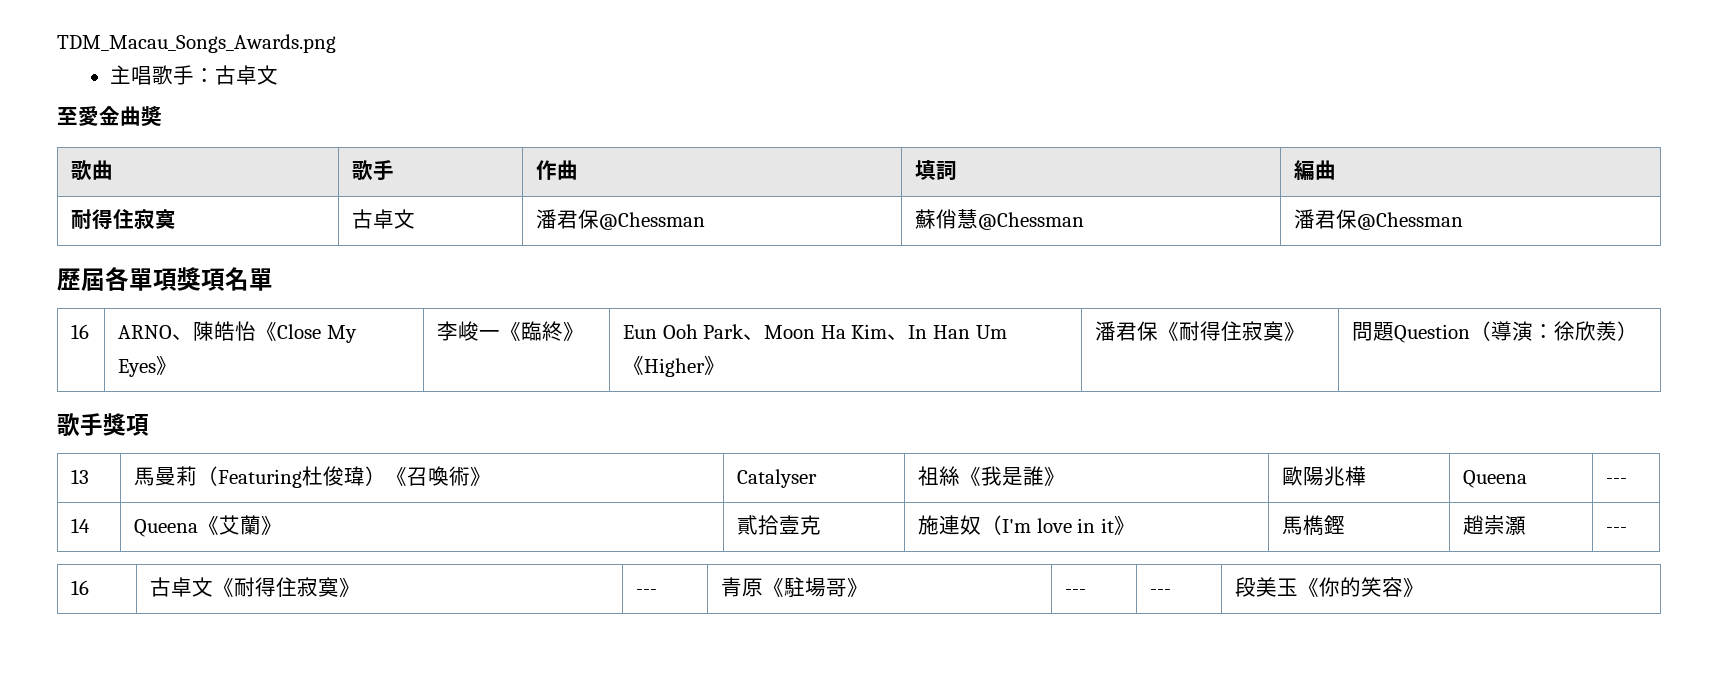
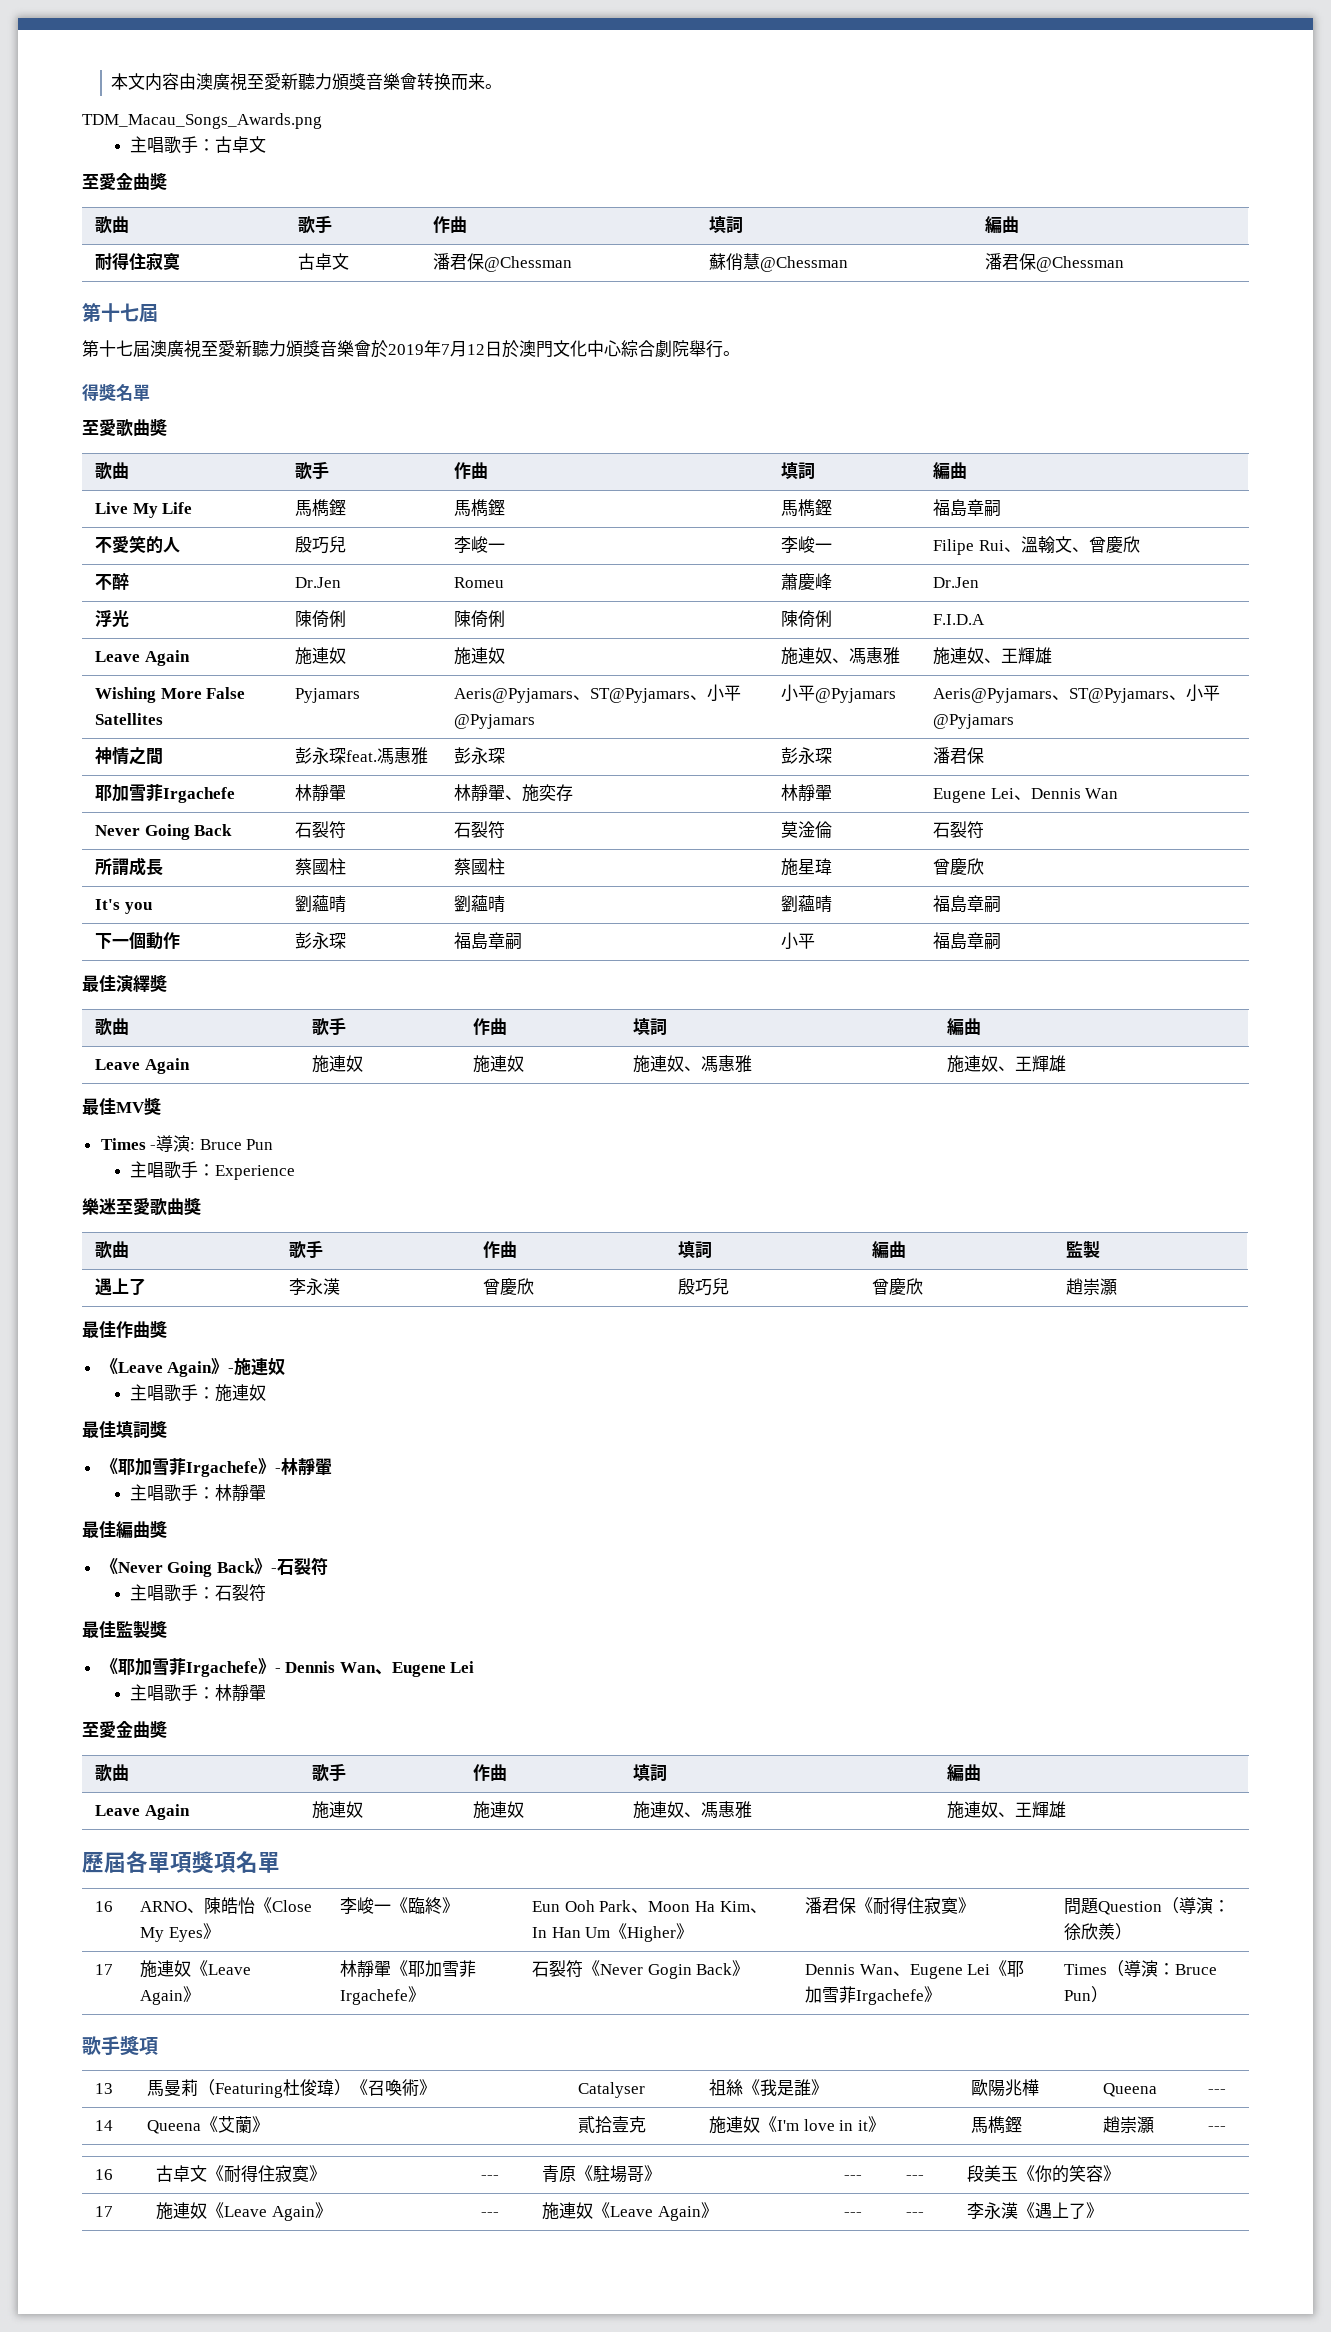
(57, 43) none -> [111,73,503,91] 本文内容由澳廣視至愛新聽力頒獎音樂會转换而来。 //
(1464, 221) none -> [82,303,158,322] [82,340,740,358] [82,384,150,401] [82,419,167,437] [95,462,130,480] [295,461,330,480] [454,462,489,479] [781,462,816,479] [933,462,968,479] [95,502,193,518] [295,499,347,517] [454,499,506,517] [781,499,833,517] [933,499,1002,517] [95,536,181,553] [295,536,347,554] [454,536,506,553] [781,536,833,553] [933,536,1140,555] [95,573,130,590] [295,577,342,588] [454,577,505,588] [781,573,833,590] [933,577,980,588] [95,610,130,627] [295,610,347,627] [454,610,506,627] [781,610,833,627] [933,614,986,625] [95,650,190,666] [295,647,347,665] [454,647,506,665] [781,647,901,665] [933,647,1053,665] [95,687,246,703] [95,713,164,725] [295,688,361,703] [454,684,742,703] [454,714,536,729] [781,684,897,703] [933,684,1221,703] [933,714,1015,729] [95,747,164,765] [295,747,429,765] [454,747,506,764] [781,747,833,764] [933,747,985,764] [95,784,236,803] [295,784,347,801] [454,784,574,802] [781,784,833,801] [933,788,1119,803] [95,824,233,840] [295,821,347,839] [454,821,506,839] [781,821,833,838] [933,821,985,839] [95,857,164,876] [295,858,347,875] [454,858,506,875] [781,858,833,876] [933,858,985,875] [95,899,152,914] [295,895,347,913] [454,895,506,913] [781,895,833,913] [933,895,1002,913] [95,932,181,949] [295,932,347,949] [454,932,523,950] [781,932,816,950] [933,932,1002,950] [82,975,167,993] [95,1018,130,1036] [312,1017,347,1036] [473,1018,508,1035] [633,1018,668,1035] [947,1018,982,1035] [95,1058,190,1074] [312,1055,364,1073] [473,1055,525,1073] [633,1055,753,1073] [947,1055,1067,1073] [82,1098,161,1115] [100,1135,274,1152] [130,1161,296,1180] [82,1198,201,1216] [95,1241,130,1259] [289,1240,324,1259] [483,1241,518,1258] [678,1241,713,1258] [872,1241,907,1258] [1066,1241,1101,1259] [95,1278,147,1296] [289,1278,341,1295] [483,1278,535,1295] [678,1278,730,1296] [872,1278,924,1295] [1066,1278,1118,1295] [82,1321,167,1338] [100,1358,286,1377] [130,1384,267,1402] [82,1421,167,1438] [100,1458,332,1477] [130,1484,267,1502] [82,1521,167,1538] [100,1557,328,1577] [130,1584,267,1602] [82,1621,167,1639] [100,1658,475,1677] [130,1684,267,1702] [82,1720,167,1738] [95,1764,130,1782] [312,1763,347,1782] [473,1764,508,1781] [633,1764,668,1781] [947,1764,982,1781] [95,1804,190,1820] [312,1801,364,1819] [473,1801,525,1819] [633,1801,753,1819] [947,1801,1067,1819] // 第十七屆 // 第十七屆澳廣視至愛新聽力頒獎音樂會於2019年7月12日於澳門文化中心綜合劇院舉行。 // 得獎名單 // 至愛歌曲奬 // 歌曲 | 歌手 | 作曲 | 填詞 | 編曲 // Live My Life | 馬檇鏗 | 馬檇鏗 | 馬檇鏗 | 福島章嗣 // 不愛笑的人 | 殷巧兒 | 李峻一 | 李峻一 | Filipe Rui、溫翰文、曾慶欣 // 不醉 | Dr.Jen | Romeu | 蕭慶峰 | Dr.Jen // 浮光 | 陳倚俐 | 陳倚俐 | 陳倚俐 | F.I.D.A // Leave Again | 施連奴 | 施連奴 | 施連奴、馮惠雅 | 施連奴、王輝雄 // Wishing More False Satellites | Pyjamars | Aeris@Pyjamars、ST@Pyjamars、小平@Pyjamars | 小平@Pyjamars | Aeris@Pyjamars、ST@Pyjamars、小平@Pyjamars // 神情之間 | 彭永琛feat.馮惠雅 | 彭永琛 | 彭永琛 | 潘君保 // 耶加雪菲Irgachefe | 林靜翬 | 林靜翬、施奕存 | 林靜翬 | Eugene Lei、Dennis Wan // Never Going Back | 石裂符 | 石裂符 | 莫淦倫 | 石裂符 // 所謂成長 | 蔡國柱 | 蔡國柱 | 施星瑋 | 曾慶欣 // It's you | 劉蘊晴 | 劉蘊晴 | 劉蘊晴 | 福島章嗣 // 下一個動作 | 彭永琛 | 福島章嗣 | 小平 | 福島章嗣 // 最佳演繹奬 // 歌曲 | 歌手 | 作曲 | 填詞 | 編曲 // Leave Again | 施連奴 | 施連奴 | 施連奴、馮惠雅 | 施連奴、王輝雄 // 最佳MV獎 // Times -導演: Bruce Pun // 主唱歌手：Experience // 樂迷至愛歌曲獎 // 歌曲 | 歌手 | 作曲 | 填詞 | 編曲 | 監製 // 遇上了 | 李永漢 | 曾慶欣 | 殷巧兒 | 曾慶欣 | 趙崇灝 // 最佳作曲獎 // 《Leave Again》-施連奴 // 主唱歌手：施連奴 // 最佳填詞獎 // 《耶加雪菲Irgachefe》-林靜翬 // 主唱歌手：林靜翬 // 最佳編曲獎 // 《Never Going Back》-石裂符 // 主唱歌手：石裂符 // 最佳監製獎 // 《耶加雪菲Irgachefe》- Dennis Wan、Eugene Lei // 主唱歌手：林靜翬 // 至愛金曲奬 // 歌曲 | 歌手 | 作曲 | 填詞 | 編曲 // Leave Again | 施連奴 | 施連奴 | 施連奴、馮惠雅 | 施連奴、王輝雄
(1639, 331) none -> [95,1964,114,1975] [140,1960,252,1978] [140,1986,201,2005] [340,1960,477,1977] [340,1986,426,2005] [532,1960,750,1979] [805,1960,1025,1979] [805,1986,942,2005] [1064,1960,1218,1977] [1064,1986,1109,2003] // 17 | 施連奴《Leave Again》 | 林靜翬《耶加雪菲Irgachefe》 | 石裂符《Never Gogin Back》 | Dennis Wan、Eugene Lei《耶加雪菲Irgachefe》 | Times（導演：Bruce Pun）
[981,515,1003,535] （ -> [760,2116,778,2132] 《
(1425, 587) none -> [95,2206,114,2217] [156,2202,332,2221] [481,2212,500,2217] [542,2202,718,2221] [844,2212,863,2217] [906,2212,925,2217] [967,2202,1104,2219] // 17 | 施連奴《Leave Again》 | --- | 施連奴《Leave Again》 | --- | --- | 李永漢《遇上了》

